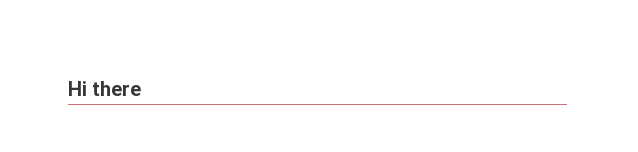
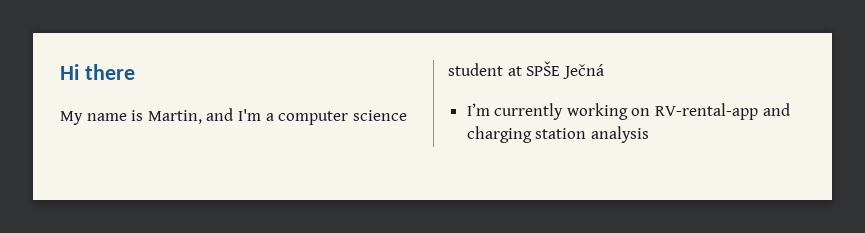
(142, 88) none -> [60,108,407,125] [448,61,604,79] [466,103,790,120] [466,126,649,143] // My name is Martin, and I'm a computer science student at SPŠE Ječná // I’m currently working on RV-rental-app and charging station analysis

